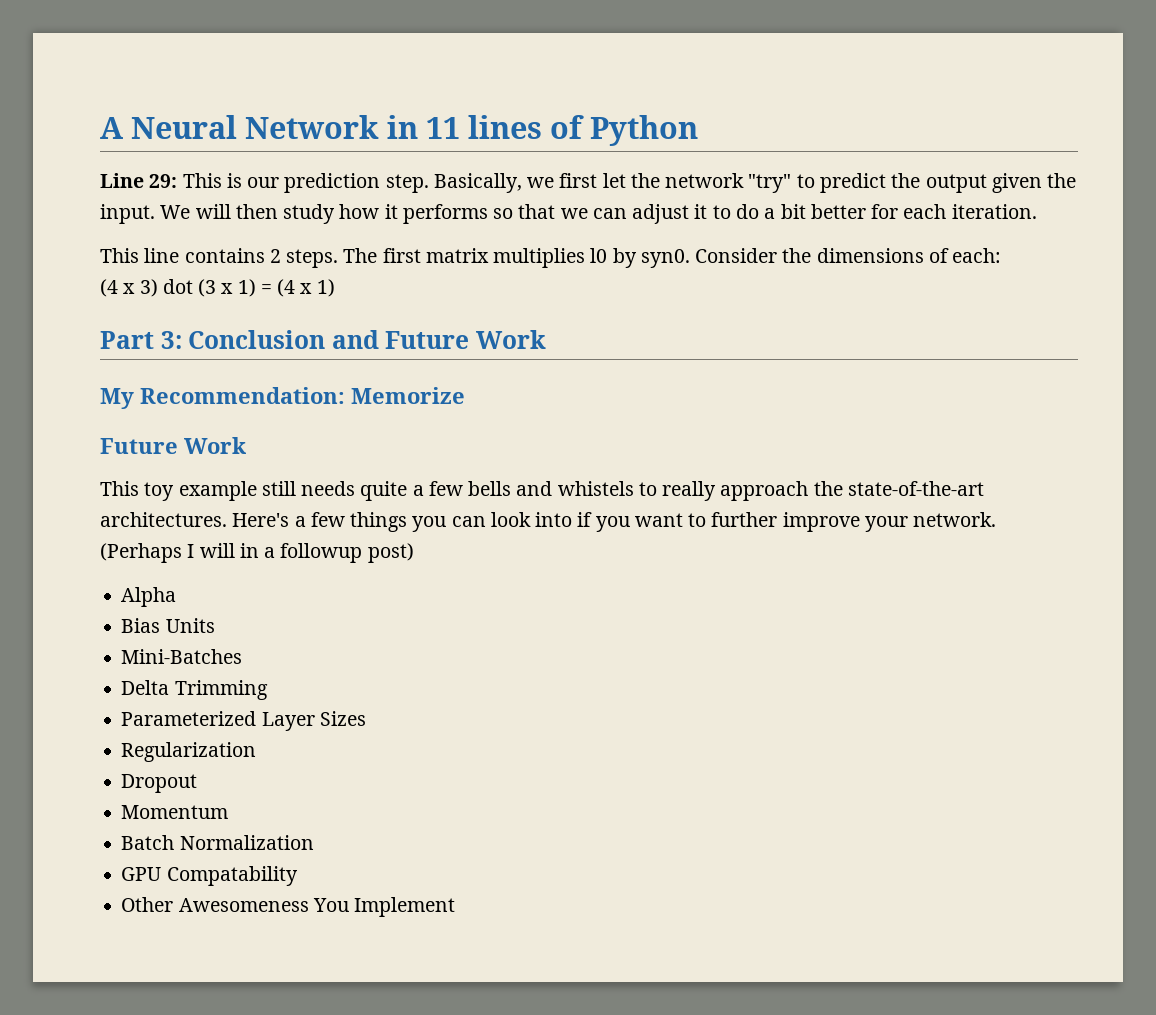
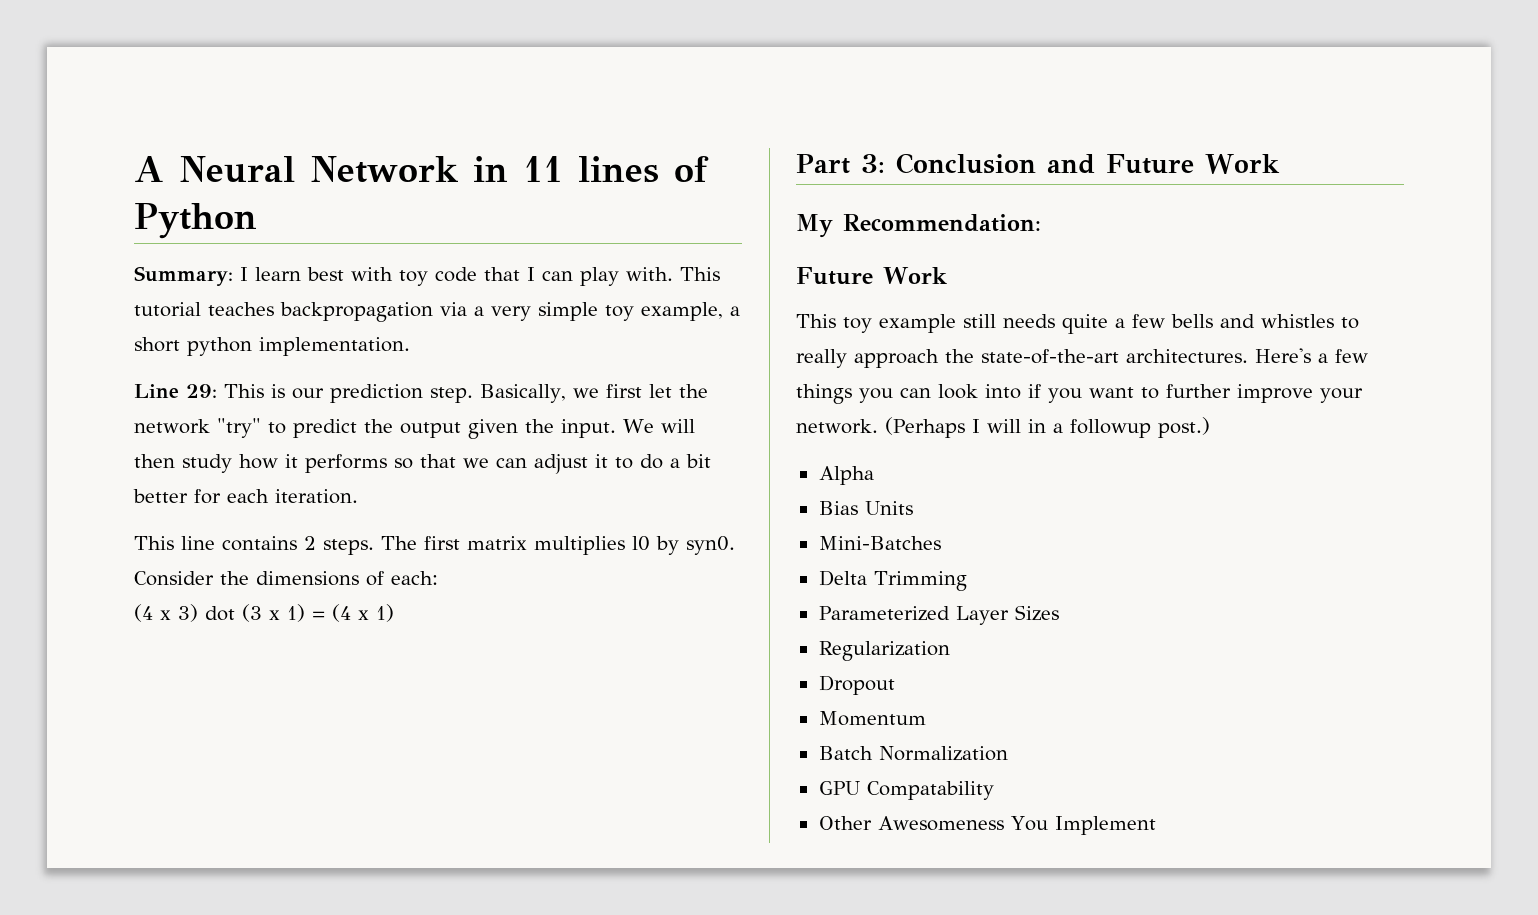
(698, 130) none -> [134,266,720,286] [134,302,740,322] [134,337,410,356] // Summary: I learn best with toy code that I can play with. This tutorial teaches backpropagation via a very simple toy example, a short python implementation.
[351,387,465,404] Memorize -> (1041, 223) none
[557,481,634,496] whistels -> [1261,314,1334,328] whistles
[367,543,414,563] post) -> [1157,417,1210,438] post.)

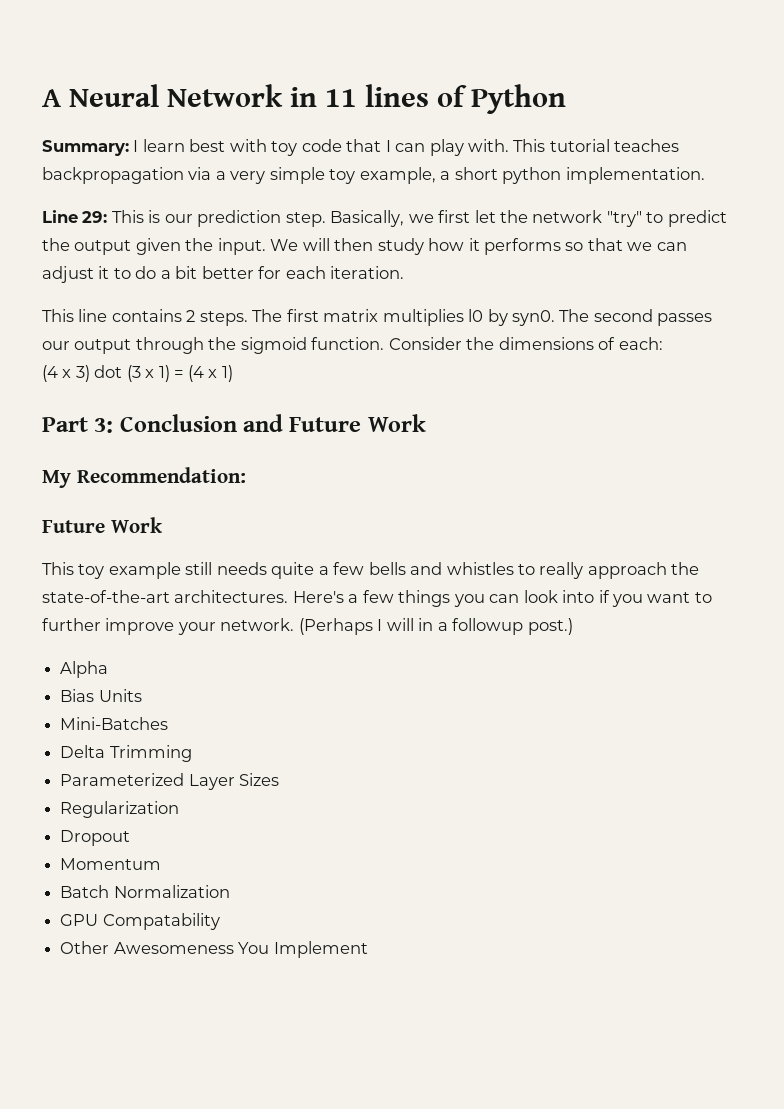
(735, 545) none -> [559,309,713,326] [42,337,385,354] The second passes our output through the sigmoid function.

